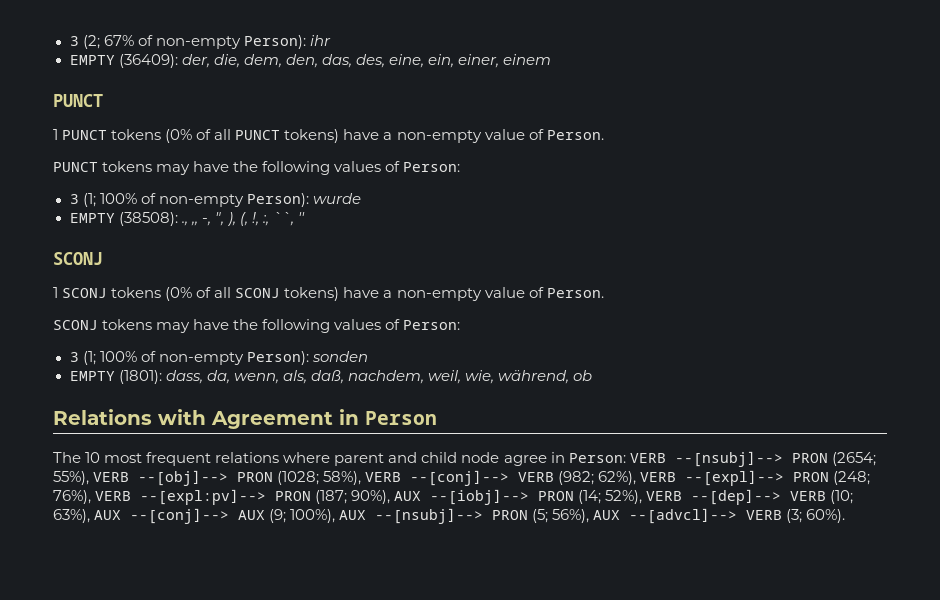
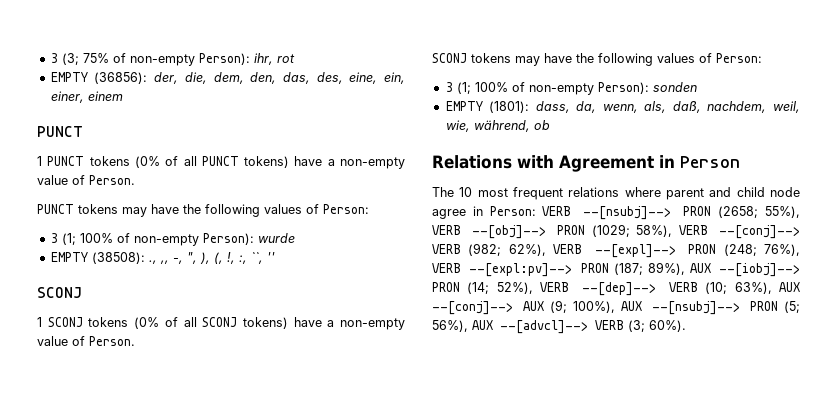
[69,35,331,49] [69,54,178,68] 3 (2; 67% of non-empty Person): ihr // EMPTY (36409): -> [50,53,295,66] [50,72,148,84] 3 (3; 75% of non-empty Person): ihr, rot // EMPTY (36856):
[831,452,876,466] (2654; -> [718,206,759,218] (2658;
[277,471,320,485] (1028; -> [591,224,630,237] (1029;
[351,490,391,504] 90%), -> [647,262,685,275] 89%),

